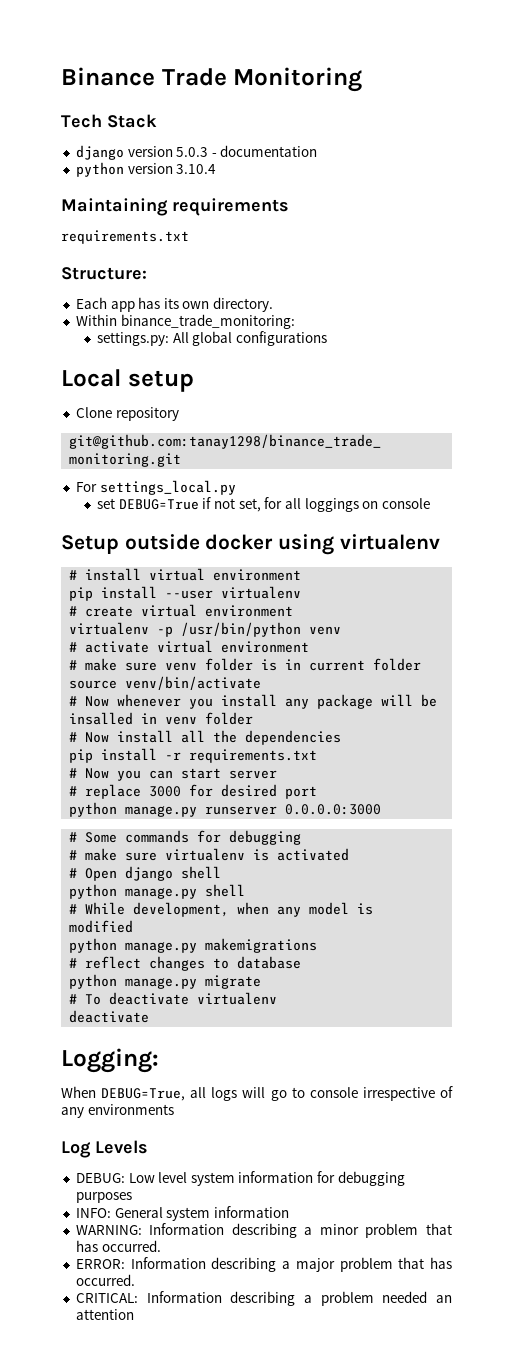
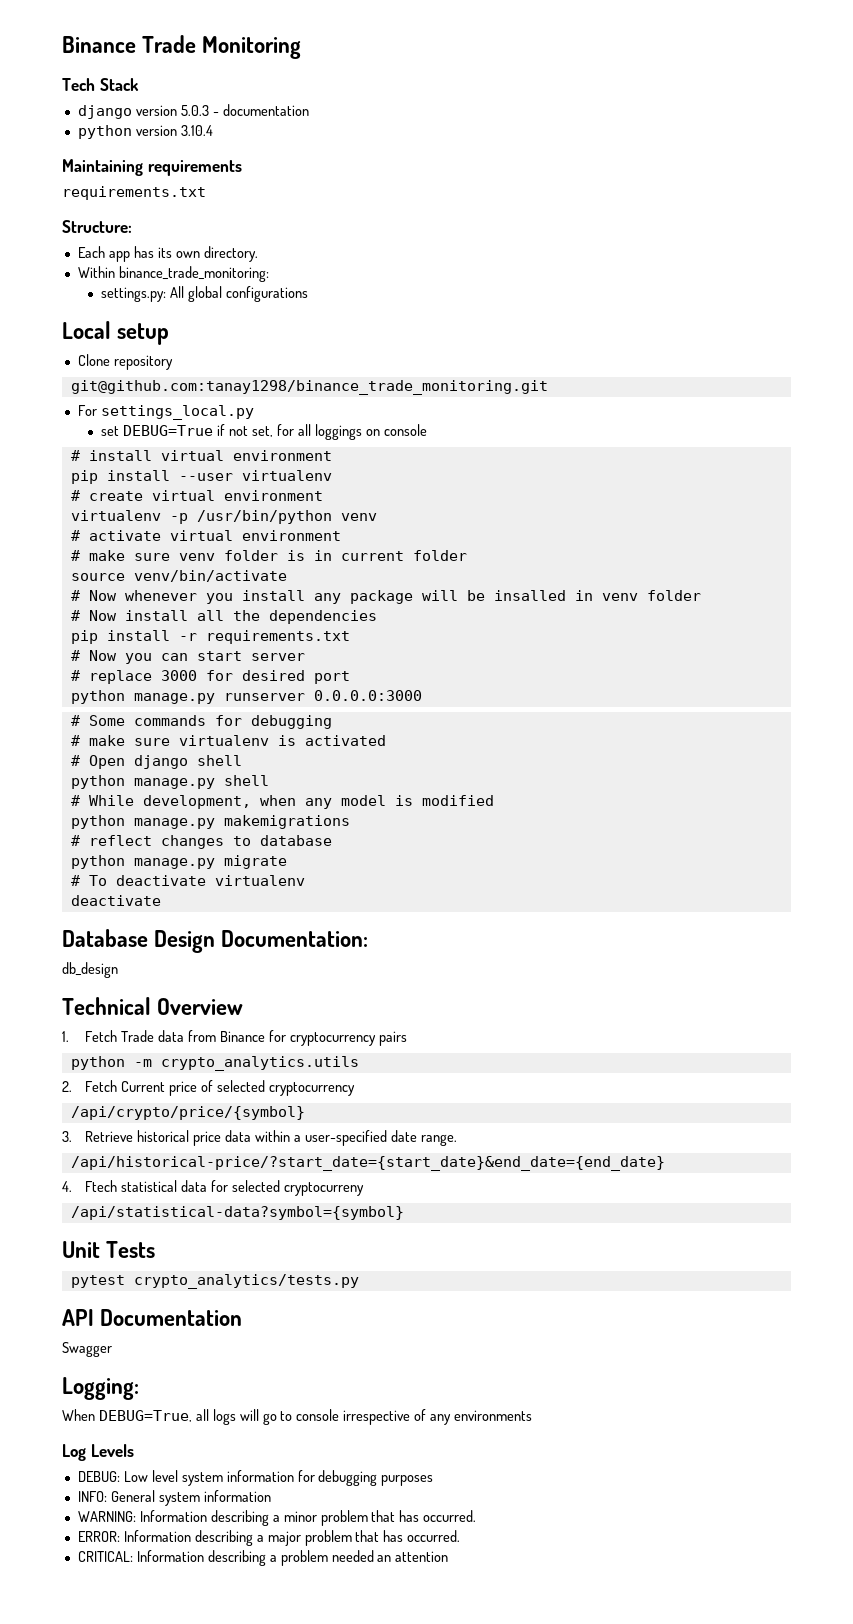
[61,534,440,555] // Setup outside docker using virtualenv -> (427, 430) none
(150, 1016) none -> [62,929,369,953] [62,962,118,978] [62,997,244,1015] [62,1030,407,1046] [70,1056,359,1071] [62,1080,356,1096] [70,1106,305,1120] [62,1130,457,1146] [70,1156,665,1171] [62,1180,365,1196] [70,1206,404,1220] [62,1241,156,1258] [70,1274,359,1289] [62,1309,243,1326] [62,1342,112,1357] // Database Design Documentation: // db_design // Technical Overview // 1. Fetch Trade data from Binance for cryptocurrency pairs // python -m crypto_analytics.utils // 2. Fetch Current price of selected cryptocurrency // /api/crypto/price/{symbol} // 3. Retrieve historical price data within a user-specified date range. // /api/historical-price/?start_date={start_date}&end_date={end_date} // 4. Ftech statistical data for selected cryptocurreny // /api/statistical-data?symbol={symbol} // Unit Tests // pytest crypto_analytics/tests.py // API Documentation // Swagger

